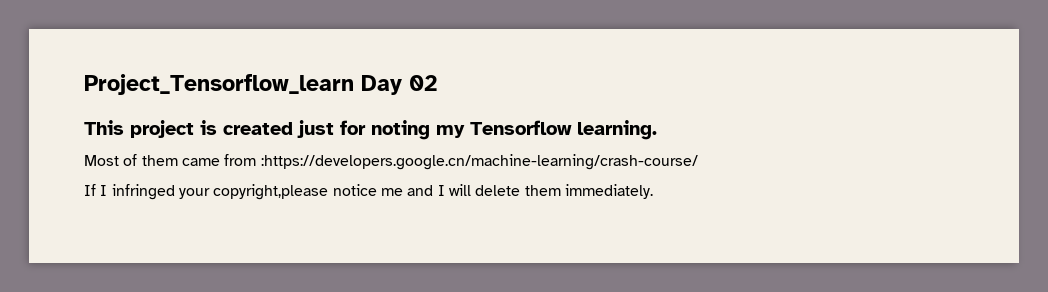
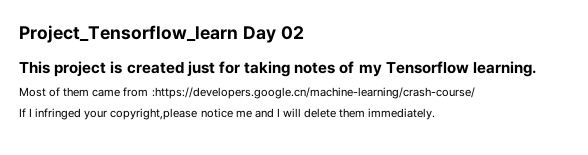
[371,120,430,140] noting -> [244,61,355,77] taking notes of

